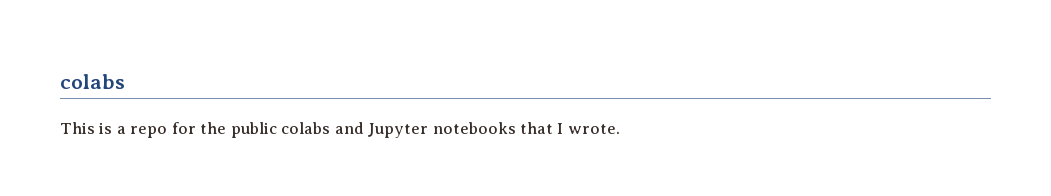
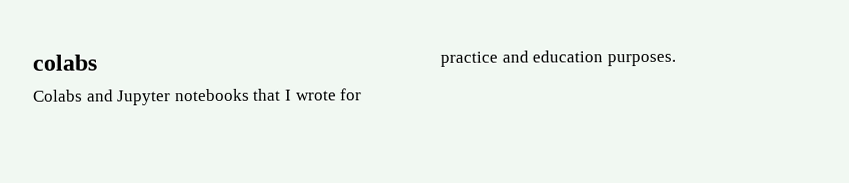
[60,122,331,138] This is a repo for the public colabs -> [32,89,83,102] Colabs
[567,124,620,134] wrote. -> [294,88,363,101] [440,50,676,67] wrote for practice and education purposes.

